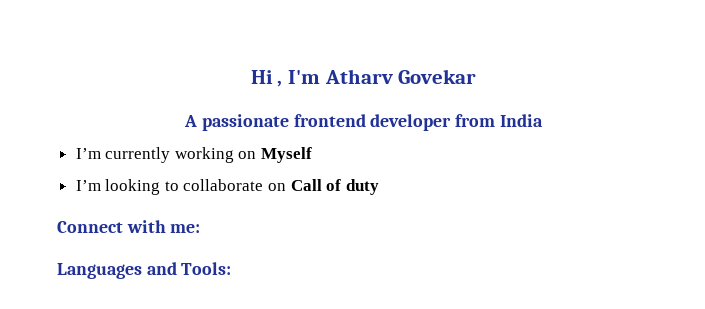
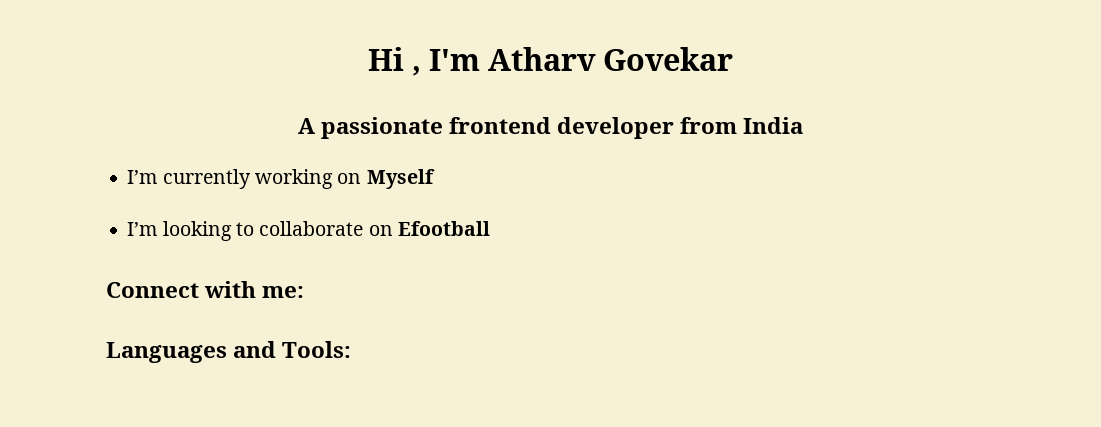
[290,179,379,195] Call of duty -> [397,221,490,236] Efootball

